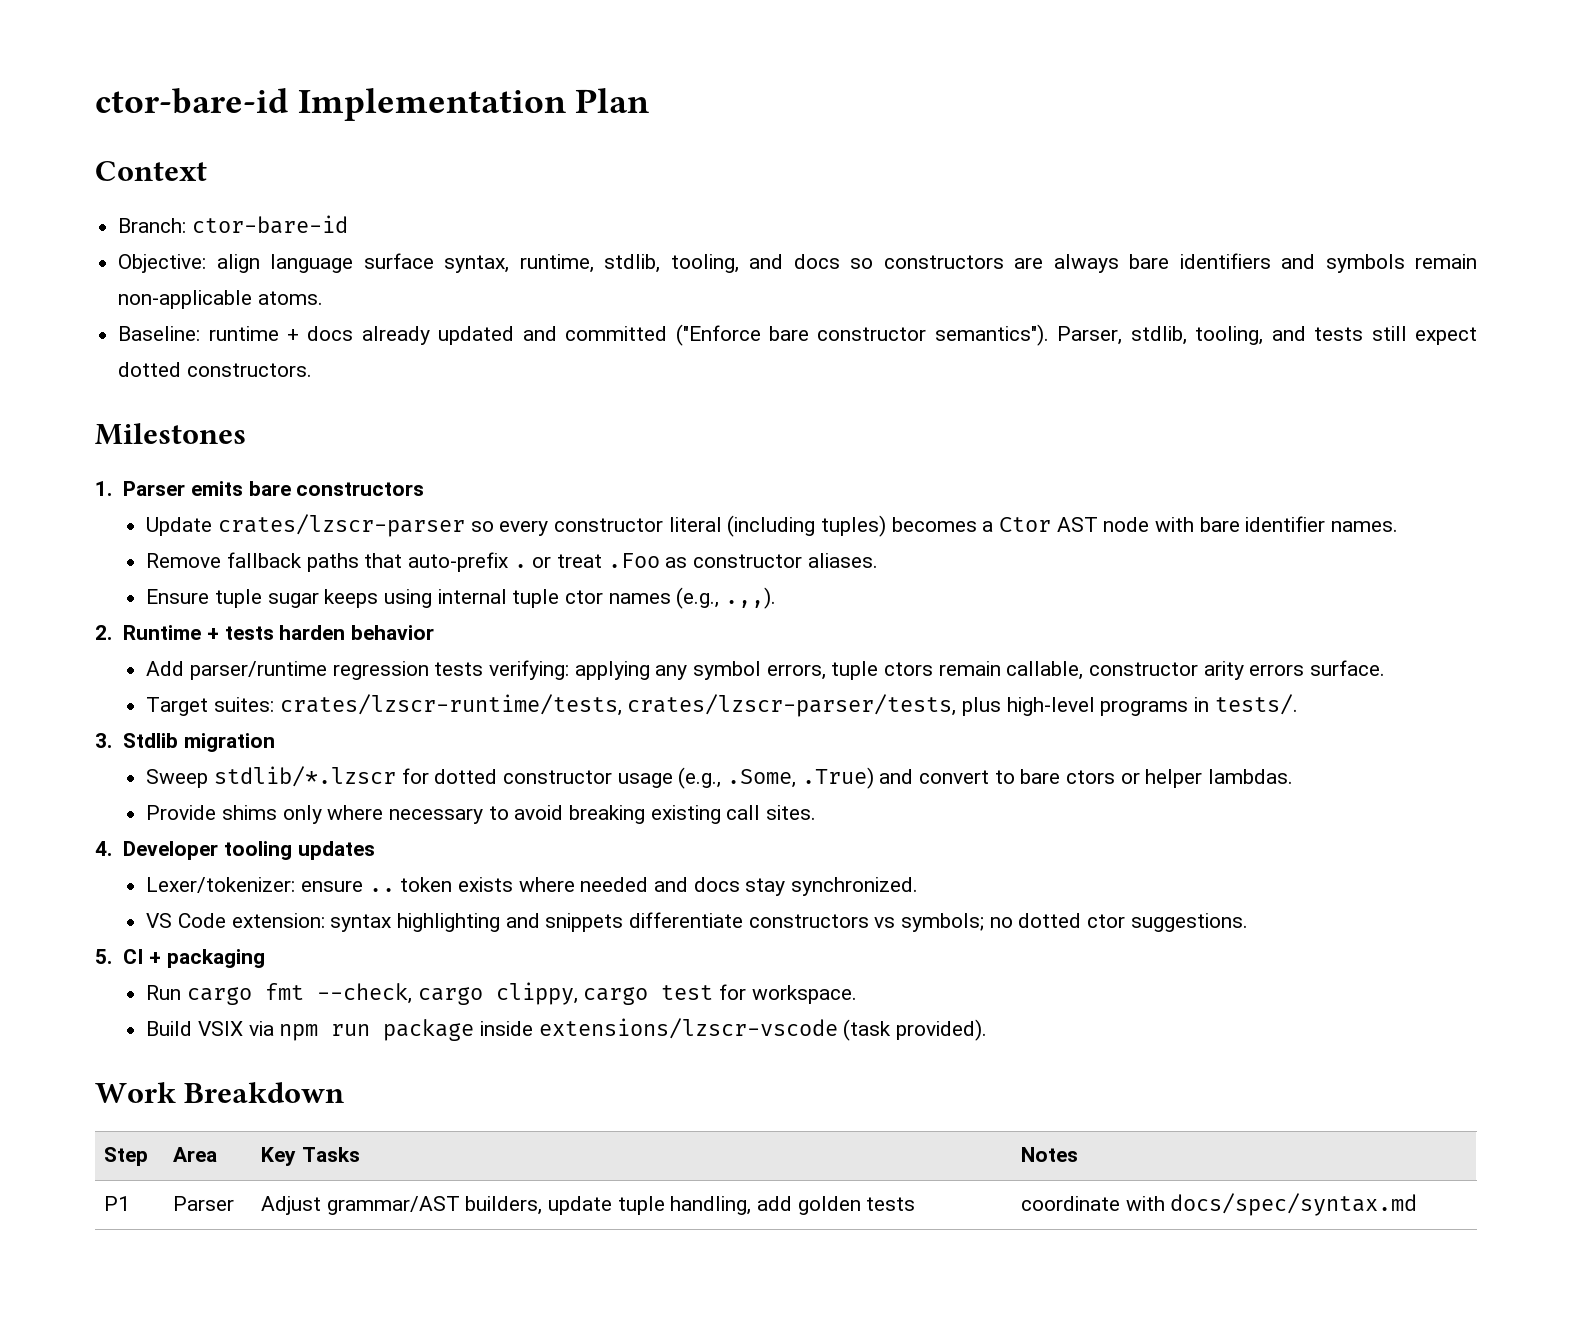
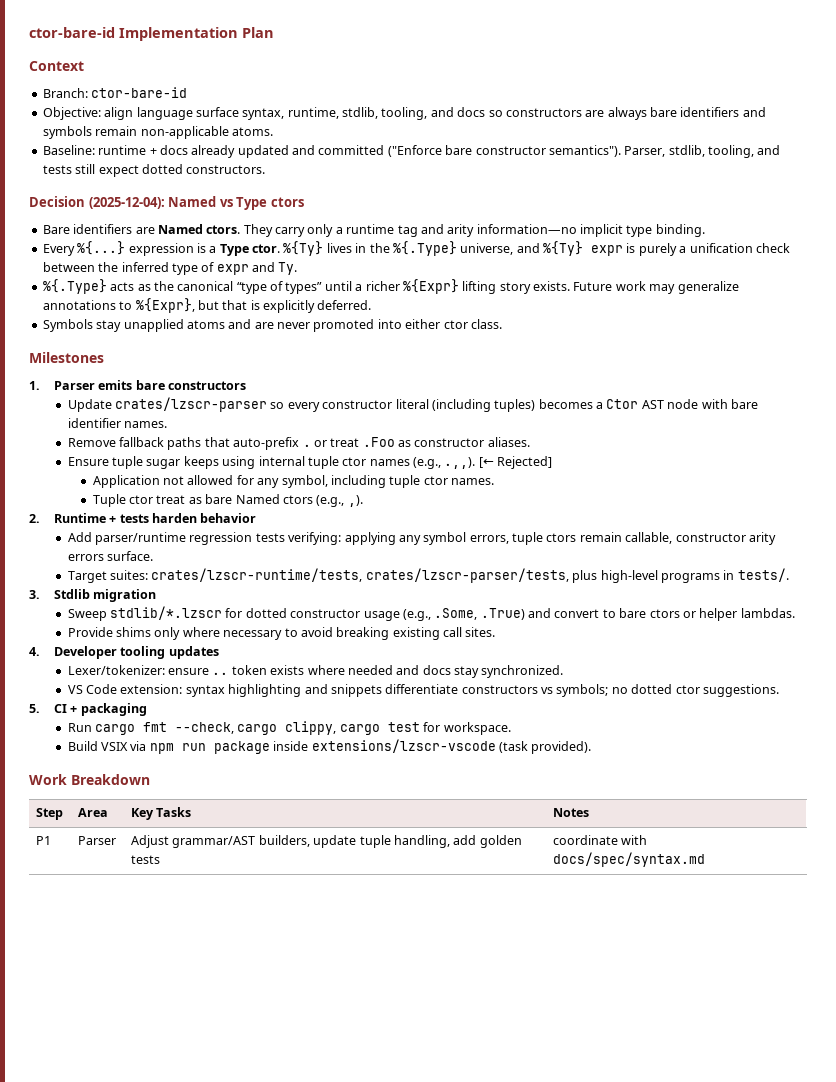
(312, 370) none -> [29,196,304,210] [42,224,705,237] [42,241,790,256] [42,262,298,275] [42,279,739,294] [42,298,372,313] [42,319,502,332] // Decision (2025-12-04): Named vs Type ctors // Bare identifiers are Named ctors. They carry only a runtime tag and arity information—no implicit type binding. // Every %{...} expression is a Type ctor. %{Ty} lives in the %{.Type} universe, and %{Ty} expr is purely a unification check between the inferred type of expr and Ty. // %{.Type} acts as the canonical “type of types” until a richer %{Expr} lifting story exists. Future work may generalize annotations to %{Expr}, but that is explicitly deferred. // Symbols stay unapplied atoms and are never promoted into either ctor class.
(777, 598) none -> [478,456,553,469] [92,475,495,488] [92,494,363,507] [← Rejected] // Application not allowed for any symbol, including tuple ctor names. // Tuple ctor treat as bare Named ctors (e.g., ,).

